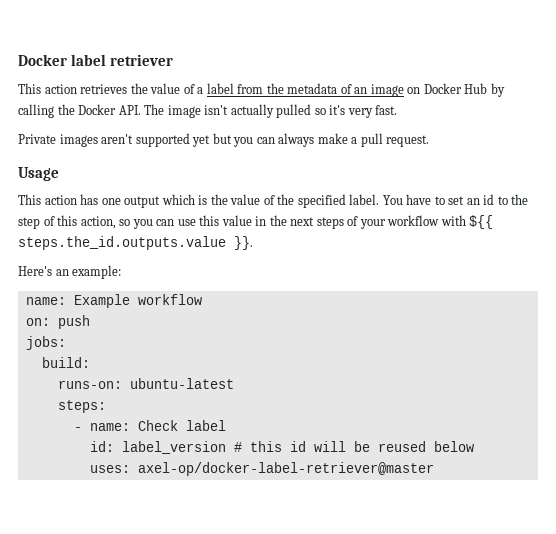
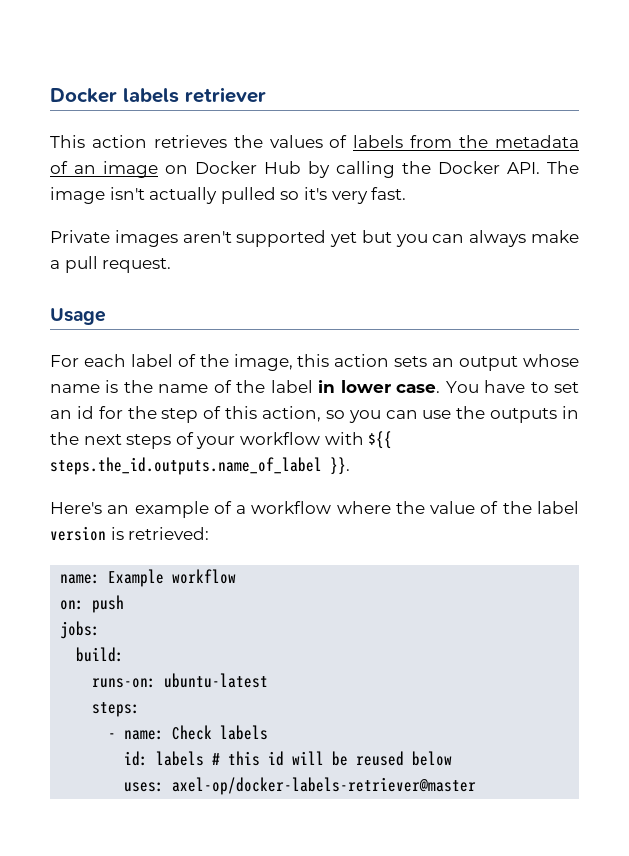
[18,54,107,66] Docker label -> [50,88,179,103] Docker labels
[150,83,234,94] value of a label -> [269,135,404,148] values of labels
[18,194,195,208] This action has one output which -> [50,354,580,371] [50,384,100,393] For each label of the image, this action sets an output whose name
[230,194,380,208] value of the specified label. -> [158,380,441,393] name of the label in lower case.
[497,196,508,205] to -> [98,406,123,419] for
[199,215,252,226] this value -> [456,406,558,423] the outputs
[18,236,226,250] steps.the_id.outputs.value -> [50,457,322,475] steps.the_id.outputs.name_of_label
[72,265,122,279] example: -> [134,501,579,518] [50,526,210,541] example of a workflow where the value of the label version is retrieved:
[185,420,226,431] label -> [220,725,269,740] labels
[121,441,226,454] label_version -> [156,751,205,766] labels
[137,462,434,476] axel-op/docker-label-retriever@master -> [172,777,477,795] axel-op/docker-labels-retriever@master

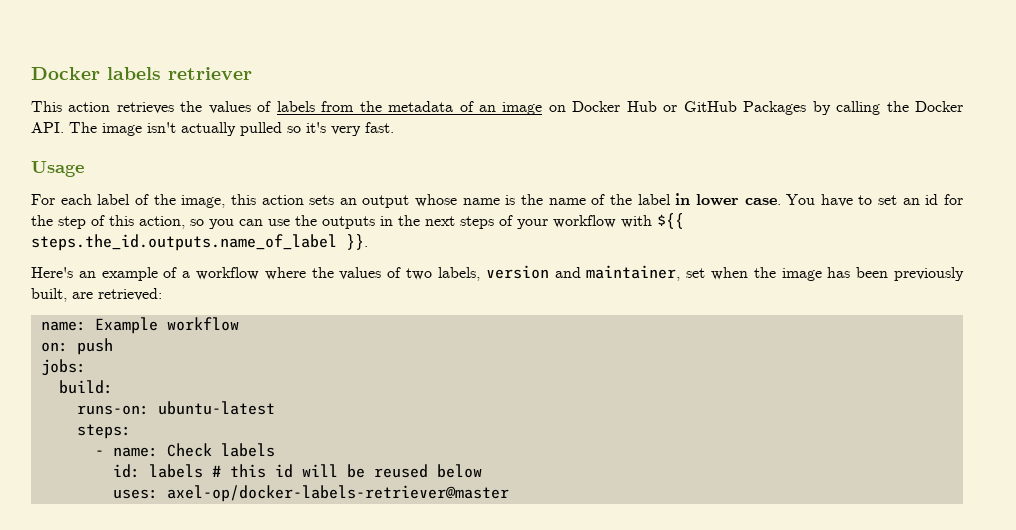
(301, 167) none -> [663,101,807,115] or GitHub Packages
[50,230,579,247] [50,256,172,273] // Private images aren't supported yet but you can always make a pull request. -> (394, 127) none
[430,501,579,514] [50,526,124,541] value of the label version is -> [339,265,965,281] [31,288,93,302] values of two labels, version and maintainer, set when the image has been previously built, are

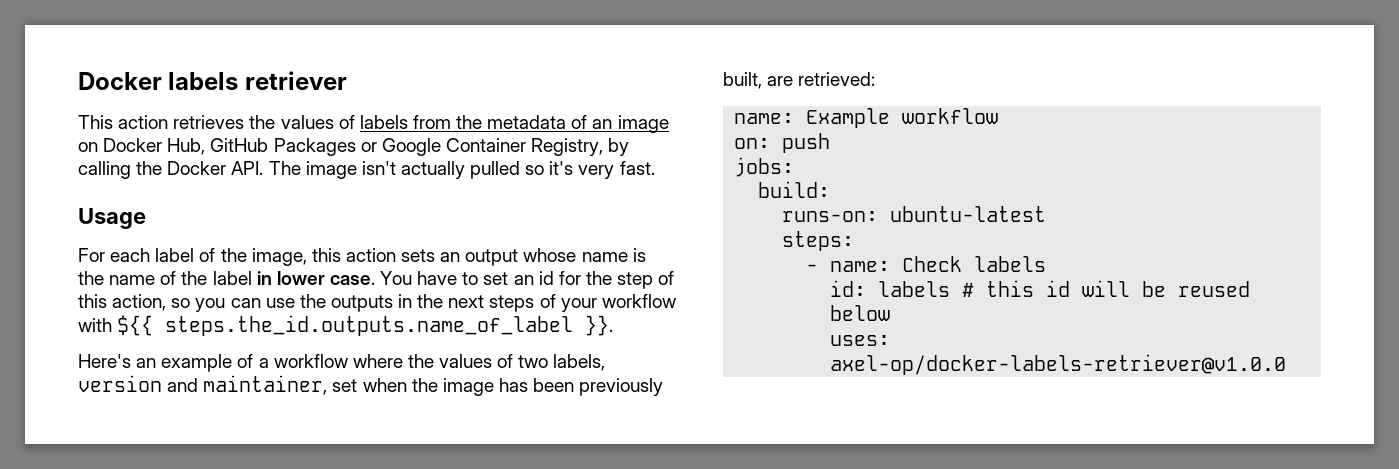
[626,101,807,115] Hub or GitHub Packages -> [167,138,604,156] Hub, GitHub Packages or Google Container Registry,
[166,485,509,502] axel-op/docker-labels-retriever@master -> [830,354,1287,375] axel-op/docker-labels-retriever@v1.0.0

